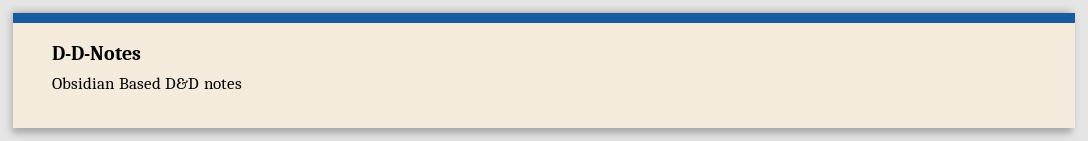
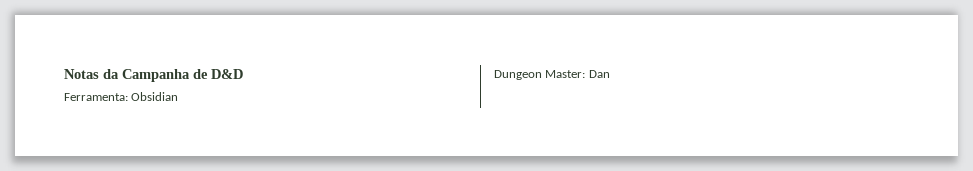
[52,46,141,60] [52,77,242,89] D-D-Notes // Obsidian Based D&D notes -> [64,69,243,82] [64,92,179,101] [494,70,610,80] Notas da Campanha de D&D // Ferramenta: Obsidian // Dungeon Master: Dan

